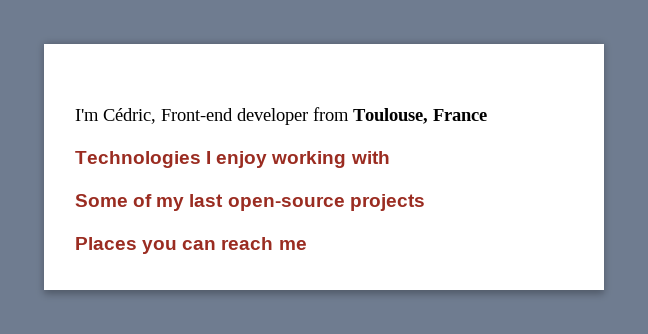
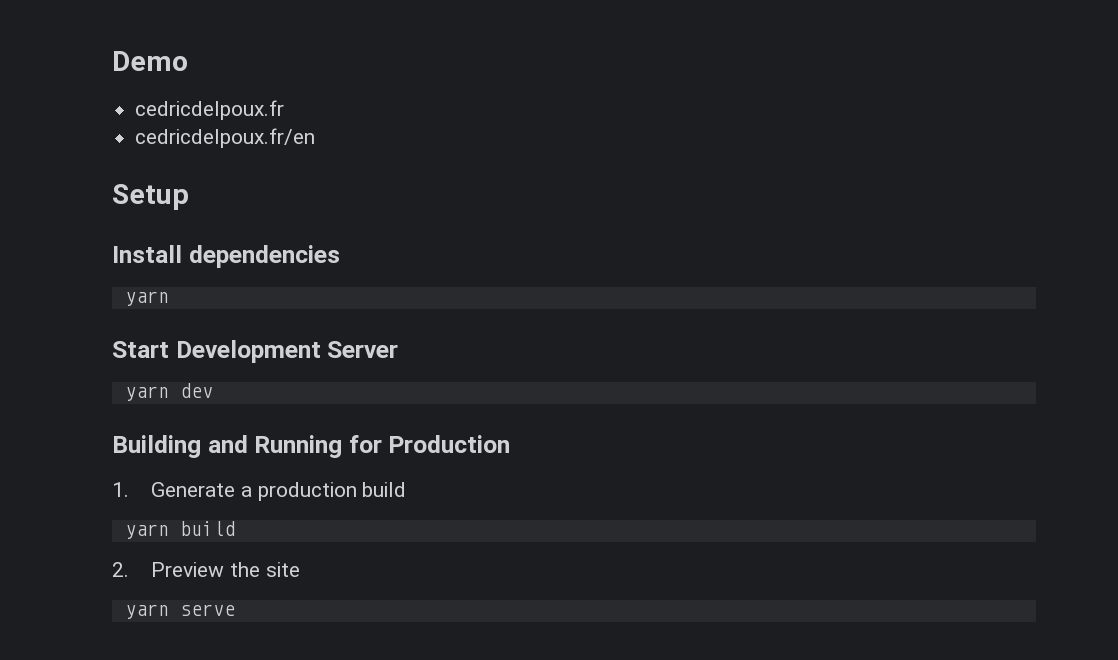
[75,107,487,125] [75,151,390,168] [75,194,425,211] [75,237,307,254] I'm Cédric, Front-end developer from Toulouse, France // Technologies I enjoy working with // Some of my last open-source projects // Places you can reach me -> [112,51,188,71] [135,100,285,120] [135,128,316,148] [112,184,189,210] [112,245,340,268] [124,291,169,306] [112,340,399,363] [124,383,213,401] [112,435,511,458] [112,482,407,501] [124,521,235,539] [112,562,300,577] [124,604,235,619] Demo // cedricdelpoux.fr // cedricdelpoux.fr/en // Setup // Install dependencies // yarn // Start Development Server // yarn dev // Building and Running for Production // 1. Generate a production build // yarn build // 2. Preview the site // yarn serve

